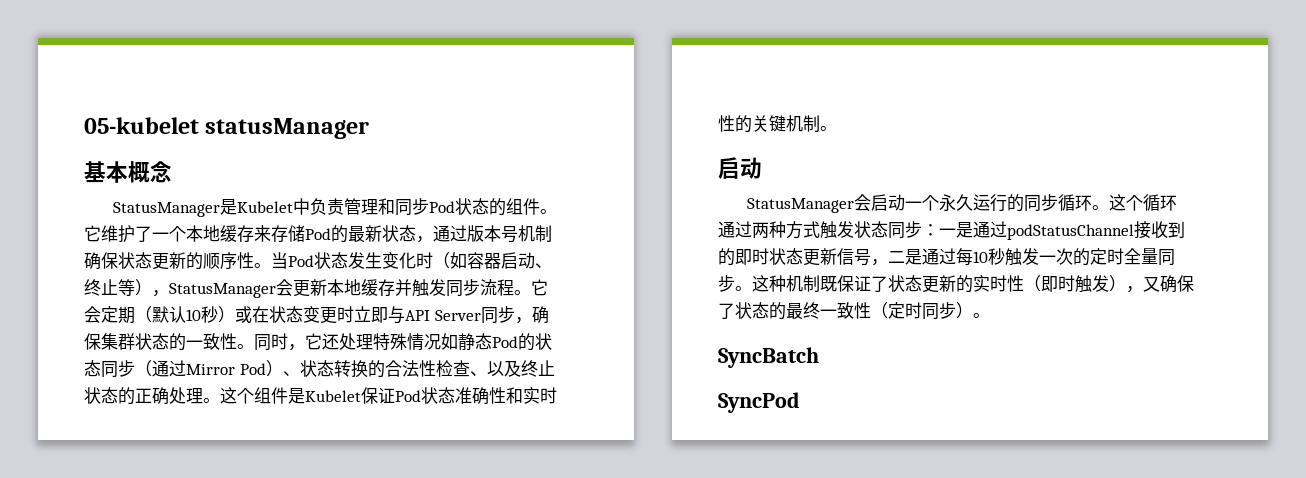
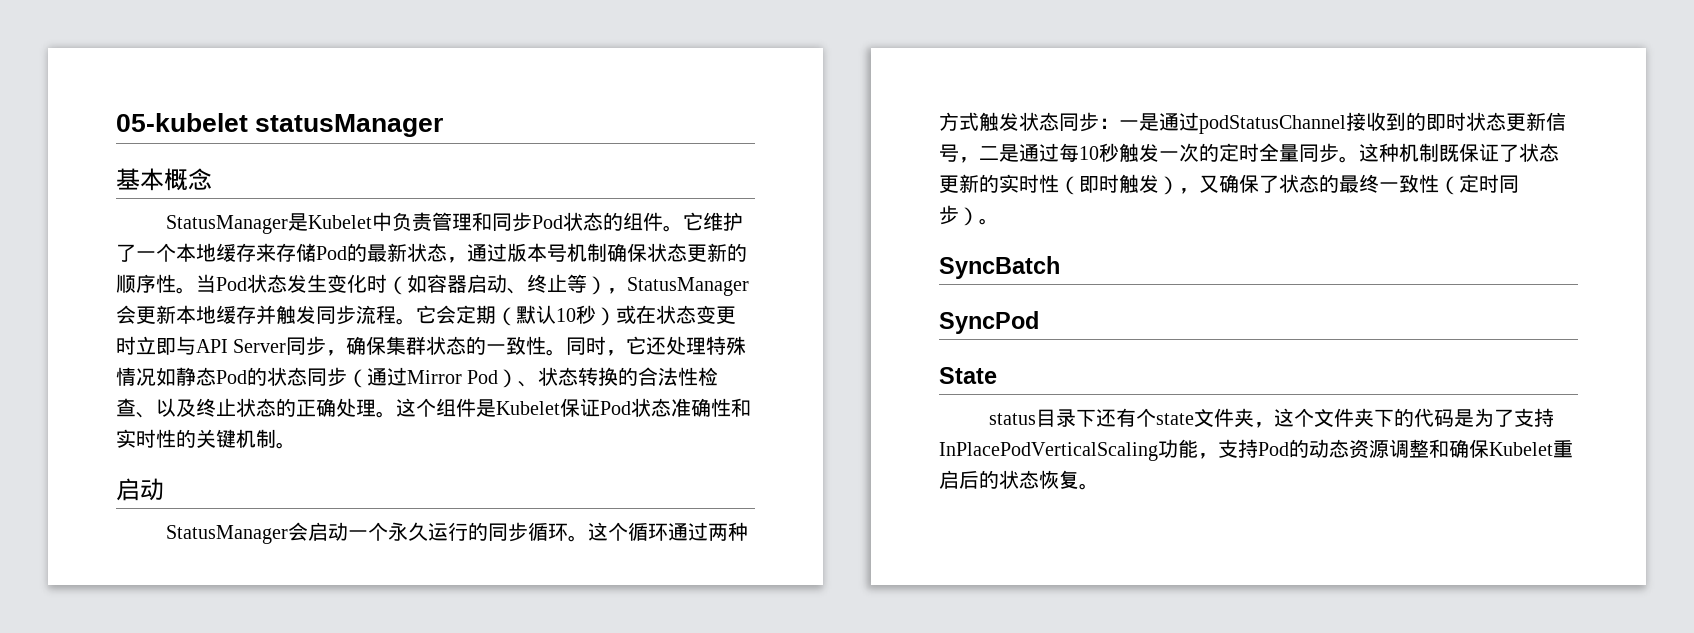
(800, 402) none -> [939,367,997,384] [988,408,1554,428] [939,439,1573,461] [939,470,1099,490] // State // status目录下还有个state文件夹，这个文件夹下的代码是为了支持InPlacePodVerticalScaling功能，支持Pod的动态资源调整和确保Kubelet重启后的状态恢复。

